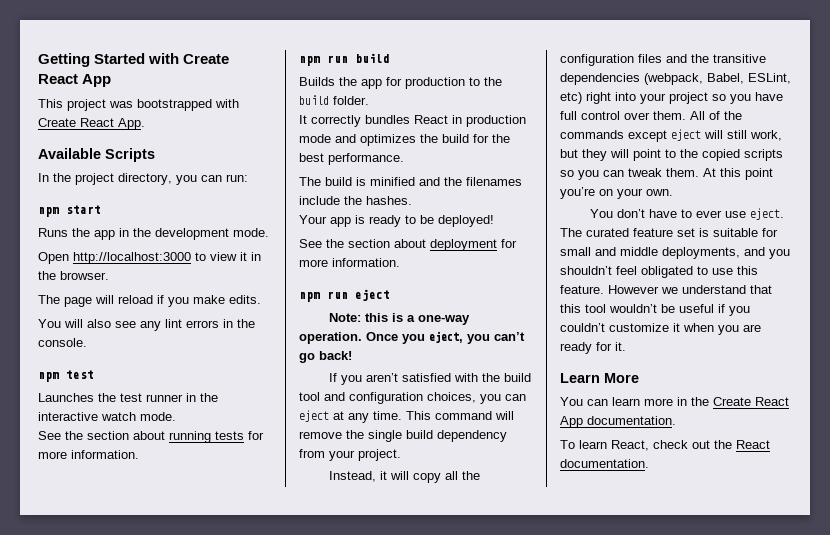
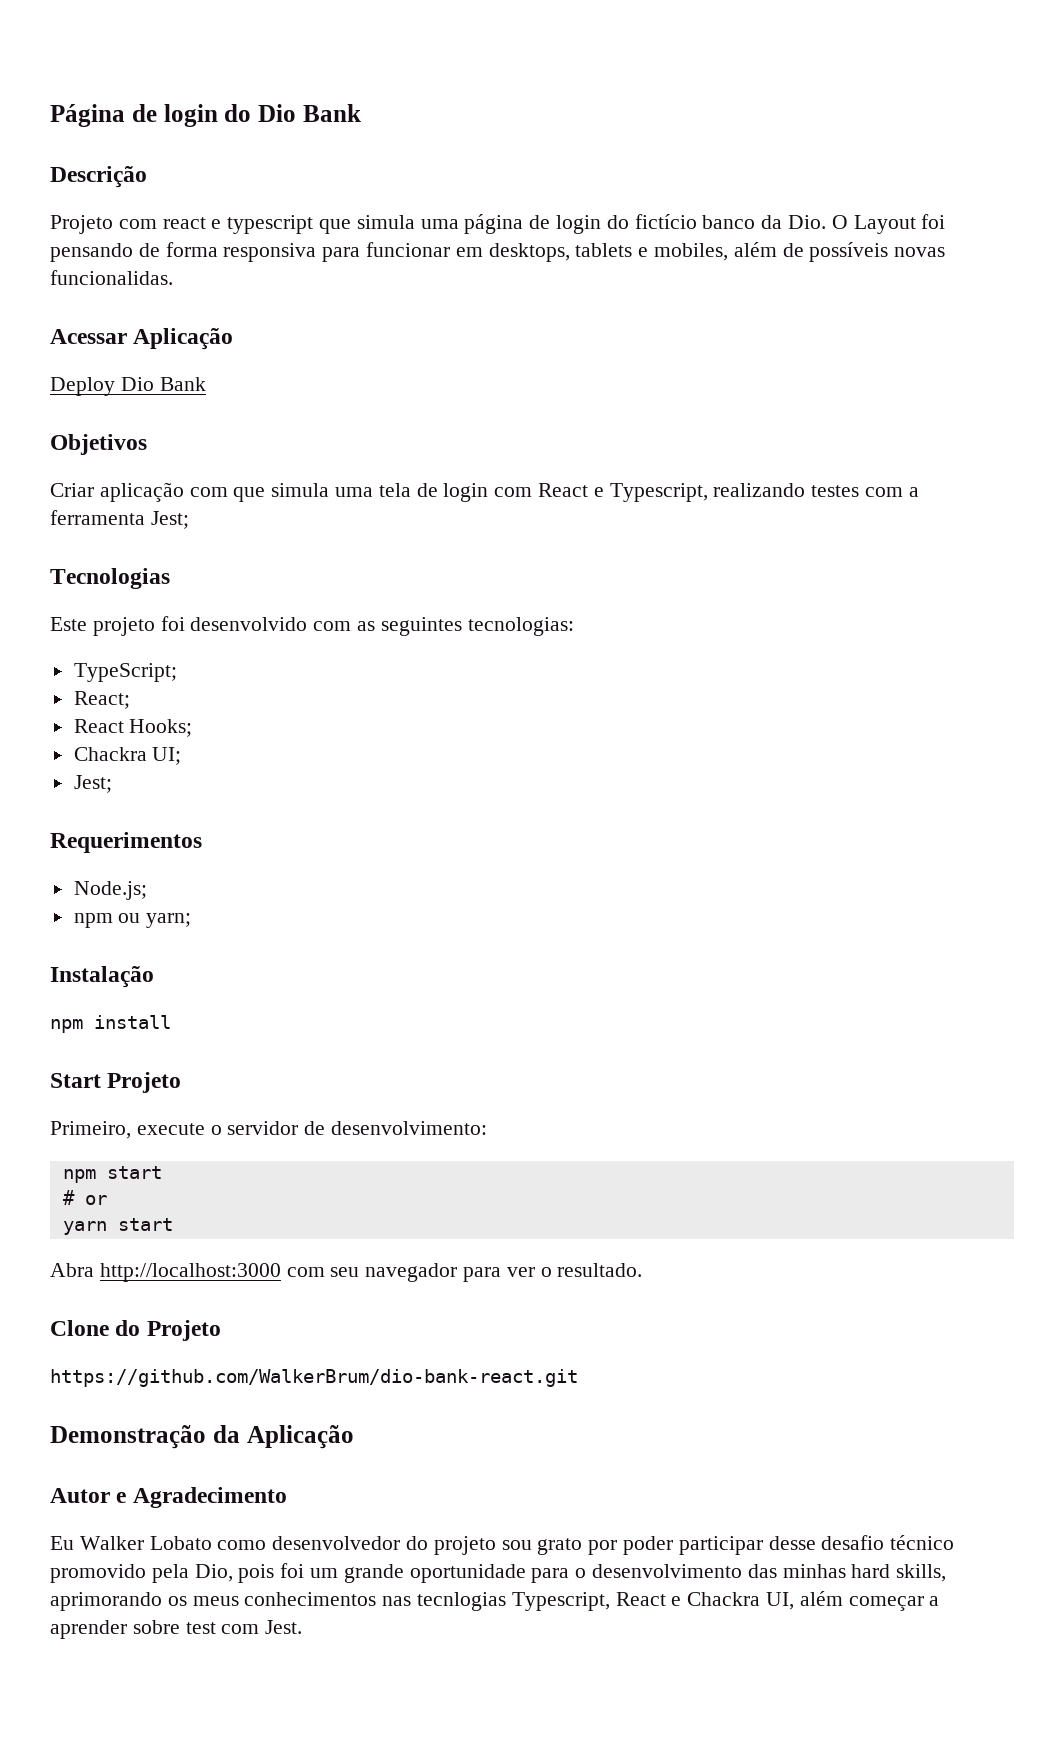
[38,53,230,67] [38,74,112,87] [38,99,239,111] [38,118,145,130] [38,148,155,162] [38,173,248,185] [38,205,101,217] [38,228,269,240] [38,252,261,264] [38,271,109,280] [38,295,261,307] [38,319,255,331] [38,338,87,347] [38,370,94,382] [38,393,218,402] [38,412,176,421] [38,431,264,443] [38,450,139,459] [299,53,390,66] [299,77,502,89] [299,95,369,105] [299,115,526,127] [299,134,510,146] [299,153,404,165] [299,177,522,186] [299,196,412,205] [299,215,494,227] [299,239,517,251] [299,258,400,267] [299,289,390,302] [328,313,470,325] [299,331,525,344] [299,351,352,363] [328,373,531,385] [299,392,526,404] [299,410,514,423] [299,430,507,442] [299,449,401,461] [328,471,480,483] [560,54,766,66] [560,73,791,85] [560,92,783,104] [560,111,742,120] [560,129,782,142] [560,149,783,161] [560,168,773,180] [560,187,673,199] [589,208,784,220] [560,228,778,237] [560,247,790,259] [560,266,758,278] [560,285,772,294] [560,304,750,316] [560,323,761,335] [560,342,626,354] [560,373,639,383] [560,397,789,406] [560,416,676,428] [560,440,770,451] [560,459,649,468] Getting Started with Create React App // This project was bootstrapped with Create React App. // Available Scripts // In the project directory, you can run: // npm start // Runs the app in the development mode. // Open http://localhost:3000 to view it in the browser. // The page will reload if you make edits. // You will also see any lint errors in the console. // npm test // Launches the test runner in the interactive watch mode. // See the section about running tests for more information. // npm run build // Builds the app for production to the build folder. // It correctly bundles React in production mode and optimizes the build for the best performance. // The build is minified and the filenames include the hashes. // Your app is ready to be deployed! // See the section about deployment for more information. // npm run eject // Note: this is a one-way operation. Once you eject, you can’t go back! // If you aren’t satisfied with the build tool and configuration choices, you can eject at any time. This command will remove the single build dependency from your project. // Instead, it will copy all the configuration files and the transitive dependencies (webpack, Babel, ESLint, etc) right into your project so you have full control over them. All of the commands except eject will still work, but they will point to the copied scripts so you can tweak them. At this point you’re on your own. // You don’t have to ever use eject. The curated feature set is suitable for small and middle deployments, and you shouldn’t feel obligated to use this feature. However we understand that this tool wouldn’t be useful if you couldn’t customize it when you are ready for it. // Learn More // You can learn more in the Create React App documentation. // To learn React, check out the React documentation. -> [50,104,361,127] [50,166,147,188] [50,214,946,234] [50,242,946,262] [50,270,173,285] [50,328,234,350] [50,377,206,396] [50,434,147,455] [50,482,919,502] [50,510,189,529] [50,568,170,589] [50,616,574,636] [73,663,177,682] [73,691,130,709] [73,719,193,737] [73,747,182,765] [73,775,112,793] [50,832,202,853] [73,881,147,900] [73,913,192,928] [50,966,154,988] [50,1015,171,1033] [50,1072,182,1093] [50,1121,488,1139] [62,1166,162,1183] [62,1190,107,1205] [62,1218,173,1235] [50,1263,643,1282] [50,1320,221,1341] [50,1369,578,1387] [50,1425,354,1449] [50,1487,287,1508] [50,1535,955,1555] [50,1563,947,1583] [50,1591,940,1611] [50,1620,303,1639] Página de login do Dio Bank // Descrição // Projeto com react e typescript que simula uma página de login do fictício banco da Dio. O Layout foi pensando de forma responsiva para funcionar em desktops, tablets e mobiles, além de possíveis novas funcionalidas. // Acessar Aplicação // Deploy Dio Bank // Objetivos // Criar aplicação com que simula uma tela de login com React e Typescript, realizando testes com a ferramenta Jest; // Tecnologias // Este projeto foi desenvolvido com as seguintes tecnologias: // TypeScript; // React; // React Hooks; // Chackra UI; // Jest; // Requerimentos // Node.js; // npm ou yarn; // Instalação // npm install // Start Projeto // Primeiro, execute o servidor de desenvolvimento: // npm start // # or // yarn start // Abra http://localhost:3000 com seu navegador para ver o resultado. // Clone do Projeto // https://github.com/WalkerBrum/dio-bank-react.git // Demonstração da Aplicação // Autor e Agradecimento // Eu Walker Lobato como desenvolvedor do projeto sou grato por poder participar desse desafio técnico promovido pela Dio, pois foi um grande oportunidade para o desenvolvimento das minhas hard skills, aprimorando os meus conhecimentos nas tecnlogias Typescript, React e Chackra UI, além começar a aprender sobre test com Jest.

